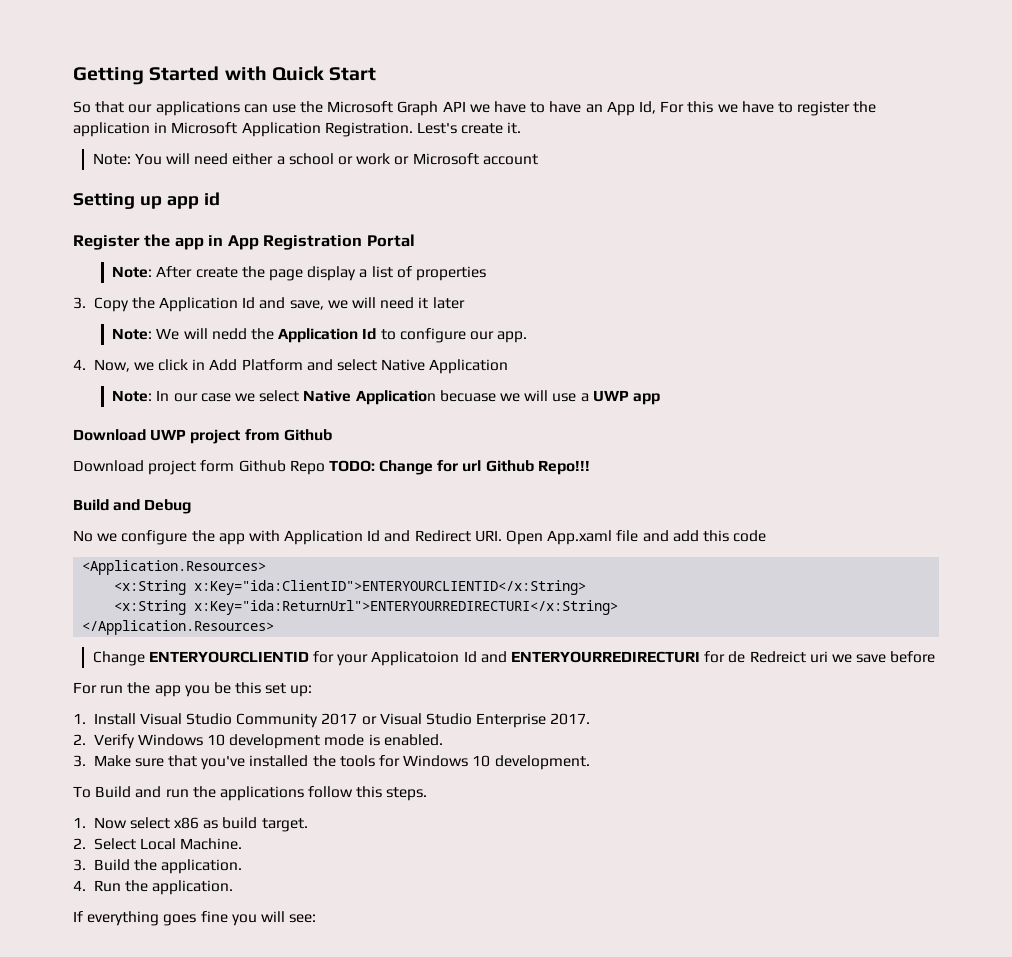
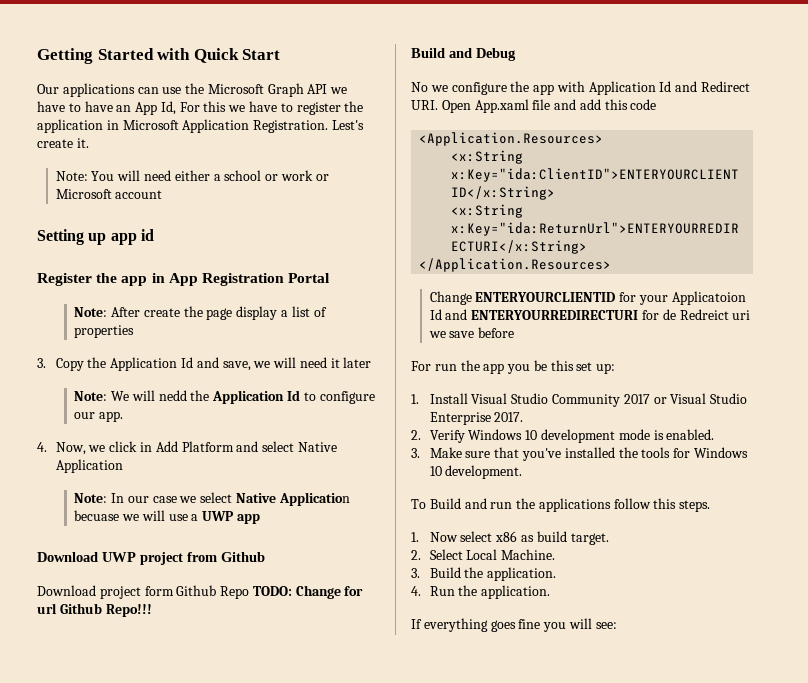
[73,101,153,113] So that our -> [37,84,59,94] Our

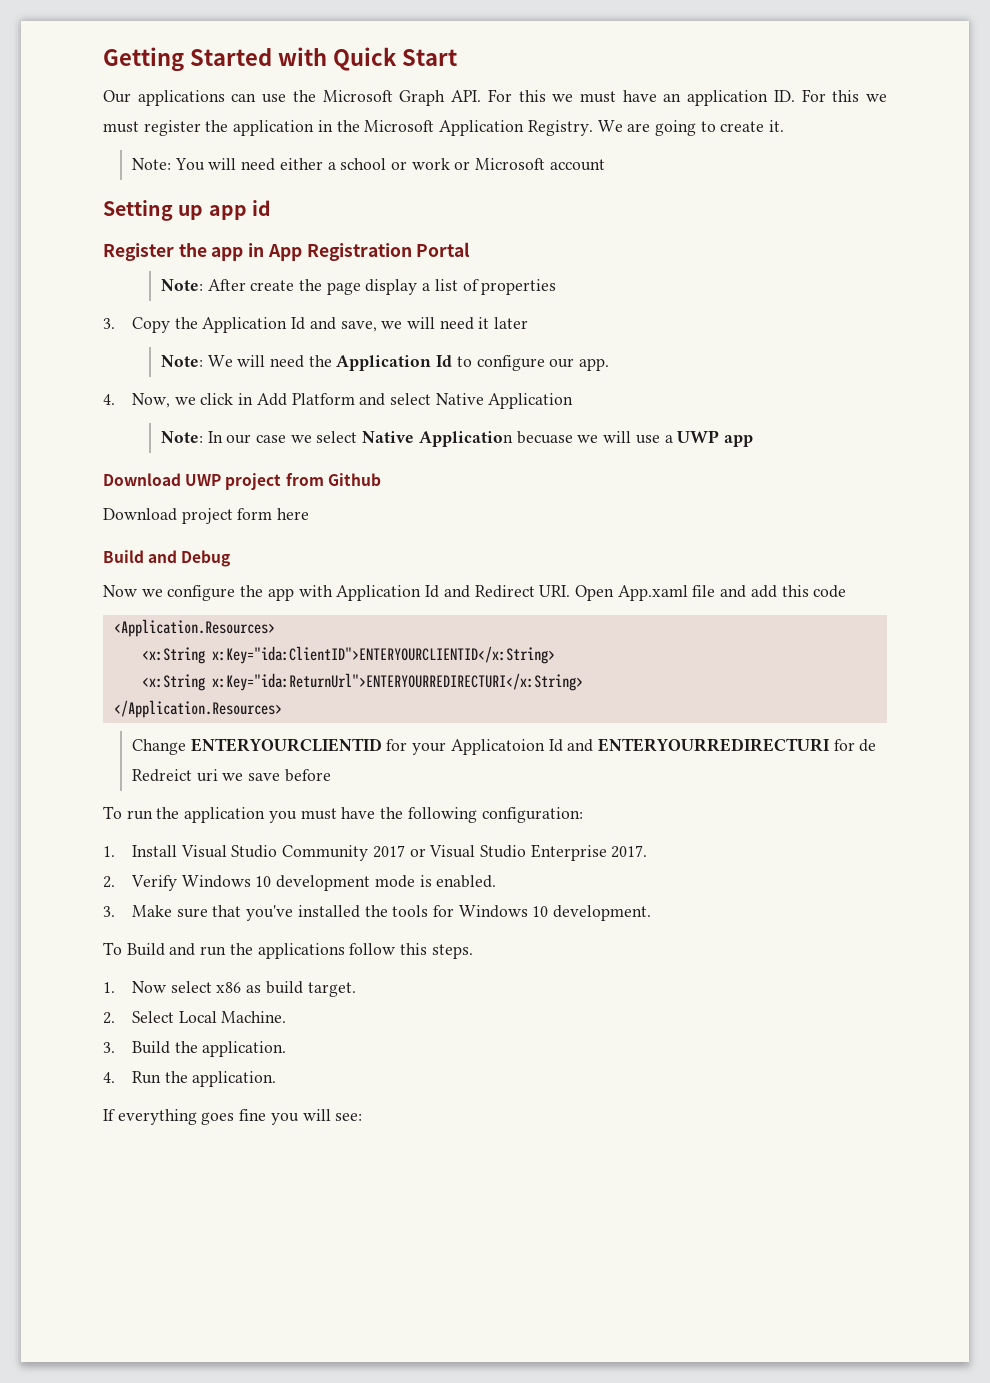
[307,84,348,94] [37,101,293,115] API we have to have an App Id, For this we have to -> [451,89,887,106] [103,121,139,133] API. For this we must have an application ID. For this we must
(119, 125) none -> [336,120,360,132] the
[253,120,364,133] Registration. Lest's -> [527,120,716,136] Registry. We are going to
[158,390,187,401] nedd -> [270,355,305,368] need
[176,585,364,599] [37,603,152,617] Github Repo TODO: Change for url Github Repo!!! -> [277,508,310,520] here
[411,82,428,92] No -> [103,585,137,597] Now
[411,360,616,374] For run the app you be this set up: -> [103,806,583,823] To run the application you must have the following configuration:

